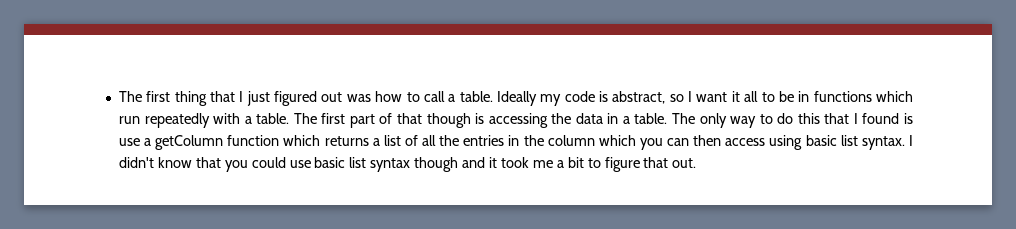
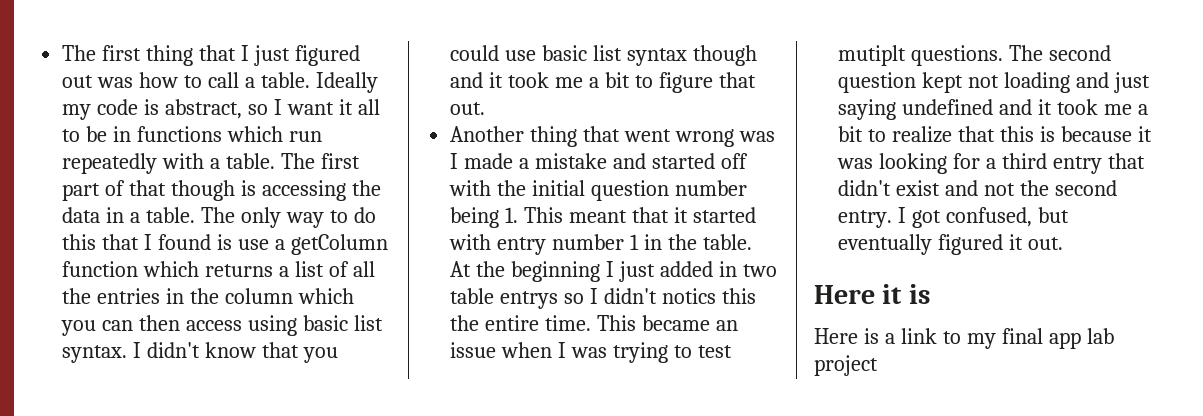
(697, 163) none -> [450,126,775,147] [450,153,748,169] [449,180,747,201] [450,207,756,228] [449,234,752,255] [450,261,777,282] [450,288,756,309] [450,315,738,331] [450,342,732,363] [838,45,1112,66] [838,72,1150,93] [838,99,1148,120] [838,126,1152,143] [837,153,1145,174] [838,180,1117,196] [838,207,1069,228] [838,234,1064,255] [814,284,930,304] [814,328,1114,349] [814,355,878,376] // Another thing that went wrong was I made a mistake and started off with the initial question number being 1. This meant that it started with entry number 1 in the table. At the beginning I just added in two table entrys so I didn't notics this the entire time. This became an issue when I was trying to test mutiplt questions. The second question kept not loading and just saying undefined and it took me a bit to realize that this is because it was looking for a third entry that didn't exist and not the second entry. I got confused, but eventually figured it out. // Here it is // Here is a link to my final app lab project

